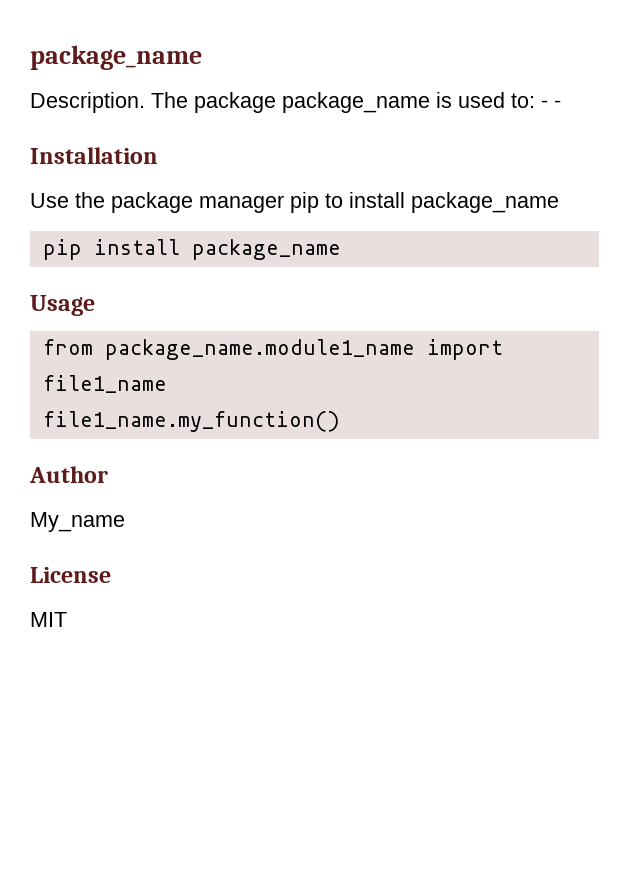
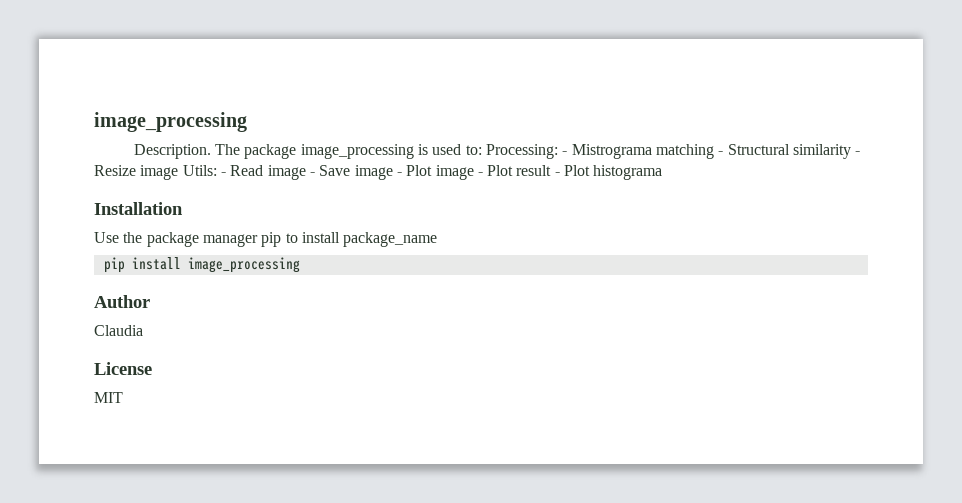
[30,45,202,70] package_name -> [94,112,247,132] image_processing
[282,92,430,113] package_name -> [300,144,414,159] image_processing
[541,100,561,108] - - -> [486,144,861,159] [94,165,663,180] Processing: - Mistrograma matching - Structural similarity - Resize image Utils: - Read image - Save image - Plot image - Plot result - Plot histograma
[191,239,341,260] [30,295,95,316] [42,339,503,360] [42,375,167,393] [42,411,340,432] package_name // Usage // from package_name.module1_name import file1_name // file1_name.my_function() -> [187,257,300,273] image_processing
[30,512,125,532] My_name -> [94,325,143,336] Claudia

